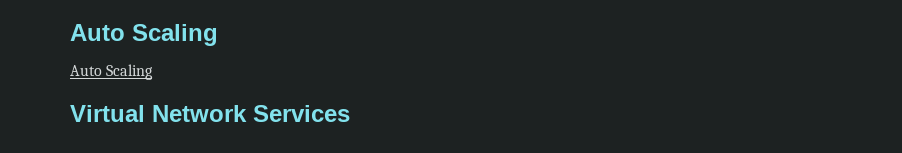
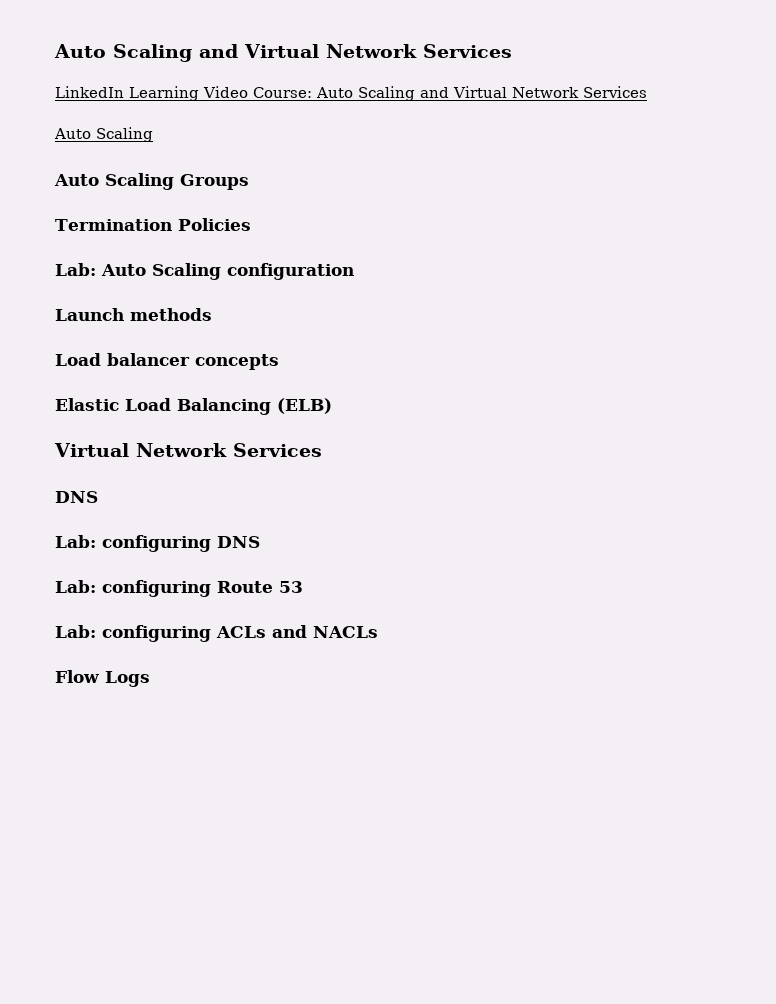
[70,24,218,46] [70,64,154,80] [70,105,350,122] Auto Scaling // Auto Scaling // Virtual Network Services -> [54,44,512,62] [55,86,647,101] [54,127,153,142] [54,173,249,190] [55,218,251,231] [55,263,354,280] [55,308,212,321] [55,353,279,370] [55,398,332,415] [54,443,322,457] [55,491,98,503] [55,535,260,552] [55,580,303,597] [55,625,378,642] [55,670,150,687] Auto Scaling and Virtual Network Services // LinkedIn Learning Video Course: Auto Scaling and Virtual Network Services // Auto Scaling // Auto Scaling Groups // Termination Policies // Lab: Auto Scaling configuration // Launch methods // Load balancer concepts // Elastic Load Balancing (ELB) // Virtual Network Services // DNS // Lab: configuring DNS // Lab: configuring Route 53 // Lab: configuring ACLs and NACLs // Flow Logs

